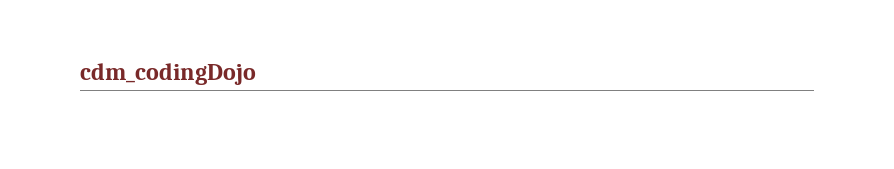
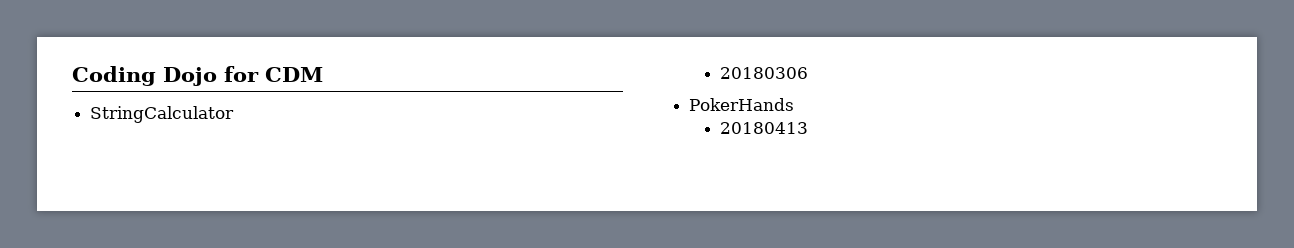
[80,63,256,85] cdm_codingDojo -> [72,66,323,86] [90,106,235,123] [719,67,808,79] [689,98,795,111] [719,122,808,134] Coding Dojo for CDM // StringCalculator // 20180306 // PokerHands // 20180413

